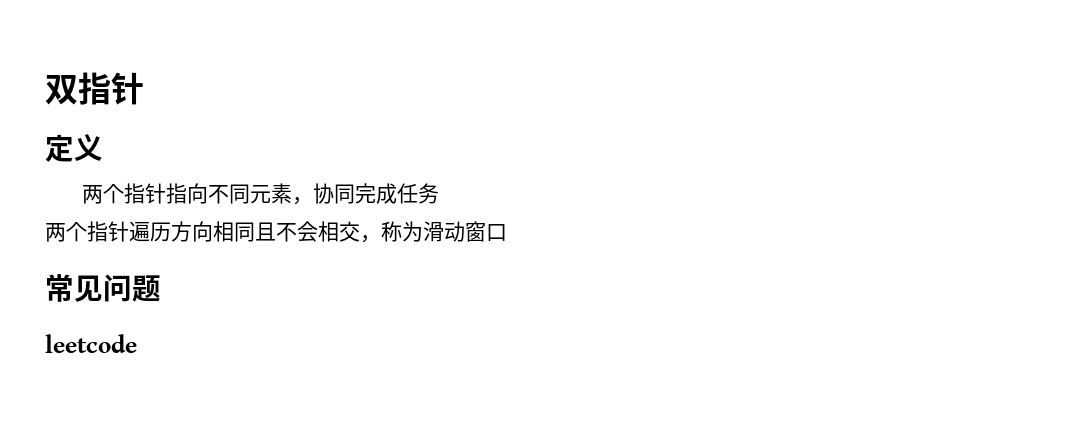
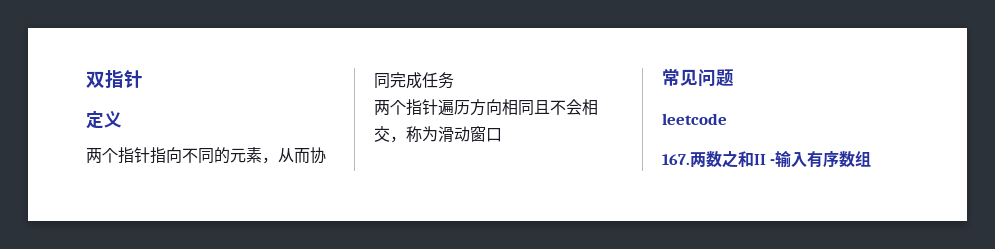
[249,183,313,205] 元素， -> [214,147,310,164] 的元素，从而
(137, 343) none -> [662,150,872,168] // 167.两数之和II -输入有序数组

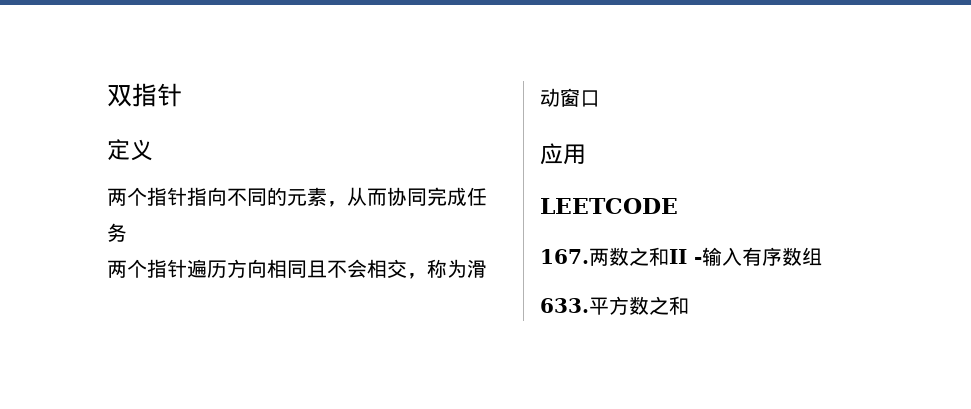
[662,69,734,87] [662,113,727,125] 常见问题 // leetcode -> [540,143,586,165] [540,198,678,214] 应用 // LEETCODE
(872, 159) none -> [540,296,689,315] // 633.平方数之和

